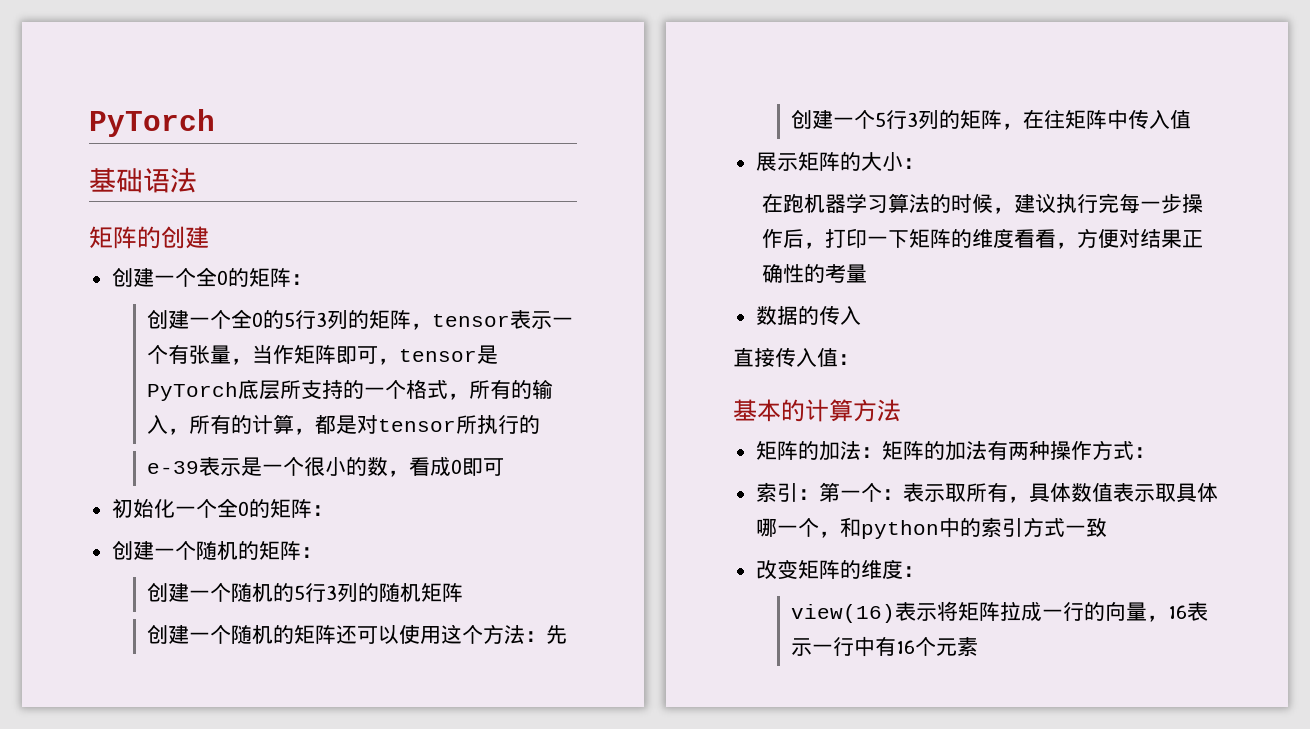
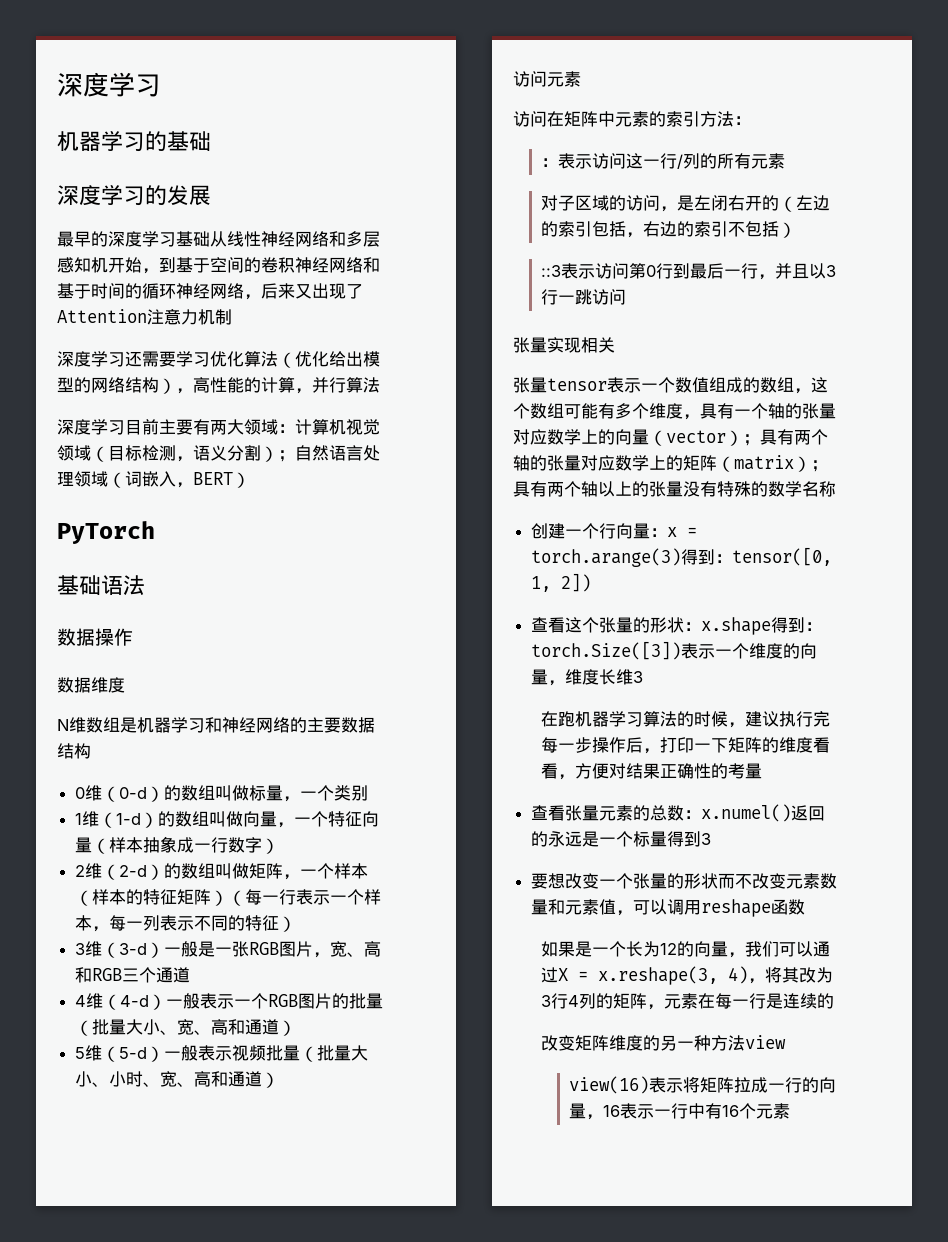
[89,109,215,137] [89,168,197,193] [89,226,209,249] [111,267,312,287] [147,309,574,330] [147,344,499,365] [147,379,554,401] [147,414,541,435] [147,457,505,477] [111,498,333,518] [111,540,322,560] [147,582,464,602] [147,624,568,644] [791,109,1192,130] [755,152,924,171] PyTorch // 基础语法 // 矩阵的创建 // 创建一个全0的矩阵： // 创建一个全0的5行3列的矩阵，tensor表示一个有张量，当作矩阵即可，tensor是PyTorch底层所支持的一个格式，所有的输入，所有的计算，都是对tensor所执行的 // e-39表示是一个很小的数，看成0即可 // 初始化一个全0的矩阵： // 创建一个随机的矩阵： // 创建一个随机的5行3列的随机矩阵 // 创建一个随机的矩阵还可以使用这个方法：先创建一个5行3列的矩阵，在往矩阵中传入值 // 展示矩阵的大小： -> [57,72,161,97] [57,131,211,152] [57,185,211,206] [57,231,380,247] [57,257,380,274] [57,283,363,300] [57,309,232,325] [57,351,380,368] [57,377,380,394] [57,419,380,435] [57,445,380,462] [57,471,250,488] [57,521,155,544] [57,575,145,595] [57,628,133,646] [57,677,125,693] [57,717,375,733] [57,743,91,759] [75,785,369,802] [75,811,380,828] [75,836,280,854] [75,863,369,880] [75,889,382,906] [75,915,297,932] [75,941,382,958] [75,967,191,983] [75,993,384,1010] [75,1019,297,1036] [75,1045,369,1062] [75,1071,280,1088] [513,71,581,87] [513,111,751,127] [540,153,785,169] [540,195,830,212] [540,221,796,238] [540,263,836,280] [540,289,626,305] [513,337,615,353] [513,377,828,394] [513,403,836,420] [513,429,828,446] [513,455,828,472] [513,481,836,497] [531,523,698,539] [531,547,833,567] [531,573,592,592] [531,617,823,635] [531,641,818,660] [531,669,644,686] 深度学习 // 机器学习的基础 // 深度学习的发展 // 最早的深度学习基础从线性神经网络和多层感知机开始，到基于空间的卷积神经网络和基于时间的循环神经网络，后来又出现了Attention注意力机制 // 深度学习还需要学习优化算法（优化给出模型的网络结构），高性能的计算，并行算法 // 深度学习目前主要有两大领域：计算机视觉领域（目标检测，语义分割）；自然语言处理领域（词嵌入，BERT） // PyTorch // 基础语法 // 数据操作 // 数据维度 // N维数组是机器学习和神经网络的主要数据结构 // 0维（0-d）的数组叫做标量，一个类别 // 1维（1-d）的数组叫做向量，一个特征向量（样本抽象成一行数字） // 2维（2-d）的数组叫做矩阵，一个样本（样本的特征矩阵）（每一行表示一个样本，每一列表示不同的特征） // 3维（3-d）一般是一张RGB图片，宽、高和RGB三个通道 // 4维（4-d）一般表示一个RGB图片的批量（批量大小、宽、高和通道） // 5维（5-d）一般表示视频批量（批量大小、小时、宽、高和通道） // 访问元素 // 访问在矩阵中元素的索引方法： // ：表示访问这一行/列的所有元素 // 对子区域的访问，是左闭右开的（左边的索引包括，右边的索引不包括） // ::3表示访问第0行到最后一行，并且以3行一跳访问 // 张量实现相关 // 张量tensor表示一个数值组成的数组，这个数组可能有多个维度，具有一个轴的张量对应数学上的向量（vector）；具有两个轴的张量对应数学上的矩阵（matrix）；具有两个轴以上的张量没有特殊的数学名称 // 创建一个行向量：x = torch.arange(3)得到：tensor([0, 1, 2]) // 查看这个张量的形状：x.shape得到：torch.Size([3])表示一个维度的向量，维度长维3
[755,305,861,325] [733,347,859,367] [733,399,901,422] [755,440,1155,461] [755,482,1218,503] [755,517,1107,539] [755,559,924,579] 数据的传入 // 直接传入值： // 基本的计算方法 // 矩阵的加法：矩阵的加法有两种操作方式： // 索引：第一个：表示取所有，具体数值表示取具体哪一个，和python中的索引方式一致 // 改变矩阵的维度： -> [531,804,826,822] [531,831,712,847] [531,873,838,889] [531,899,806,917] [540,941,830,958] [540,966,833,985] [540,993,834,1010] [540,1035,786,1051] 查看张量元素的总数：x.numel()返回的永远是一个标量得到3 // 要想改变一个张量的形状而不改变元素数量和元素值，可以调用reshape函数 // 如果是一个长为12的向量，我们可以通过X = x.reshape(3, 4)，将其改为3行4列的矩阵，元素在每一行是连续的 // 改变矩阵维度的另一种方法view

